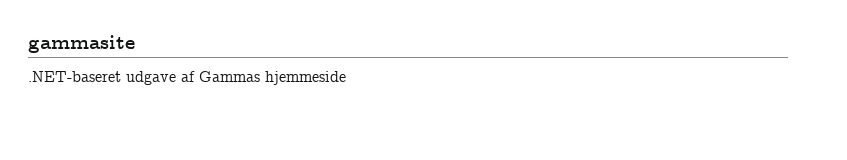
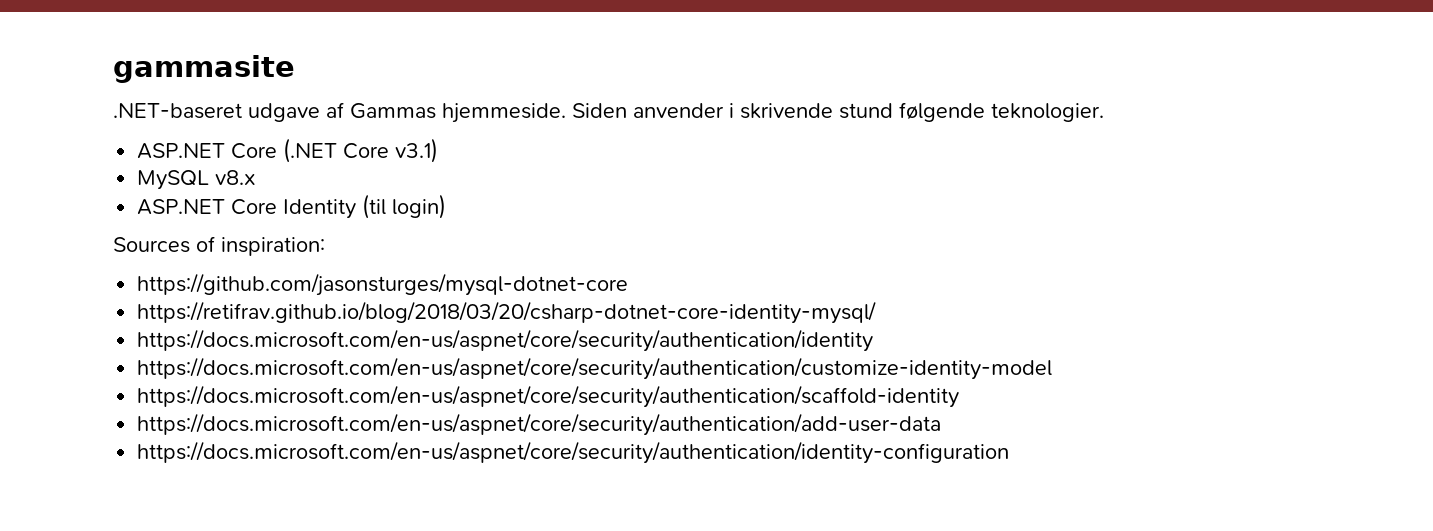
[265,71,346,85] hjemmeside -> [442,102,1104,123] [137,138,439,163] [137,170,257,190] [137,194,447,219] [113,236,325,256] [137,273,629,296] [137,301,877,324] [137,329,874,352] [137,357,1053,380] [137,385,960,408] [137,413,942,436] [137,441,1010,464] hjemmeside. Siden anvender i skrivende stund følgende teknologier. // ASP.NET Core (.NET Core v3.1) // MySQL v8.x // ASP.NET Core Identity (til login) // Sources of inspiration: // https://github.com/jasonsturges/mysql-dotnet-core // https://retifrav.github.io/blog/2018/03/20/csharp-dotnet-core-identity-mysql/ // https://docs.microsoft.com/en-us/aspnet/core/security/authentication/identity // https://docs.microsoft.com/en-us/aspnet/core/security/authentication/customize-identity-model // https://docs.microsoft.com/en-us/aspnet/core/security/authentication/scaffold-identity // https://docs.microsoft.com/en-us/aspnet/core/security/authentication/add-user-data // https://docs.microsoft.com/en-us/aspnet/core/security/authentication/identity-configuration

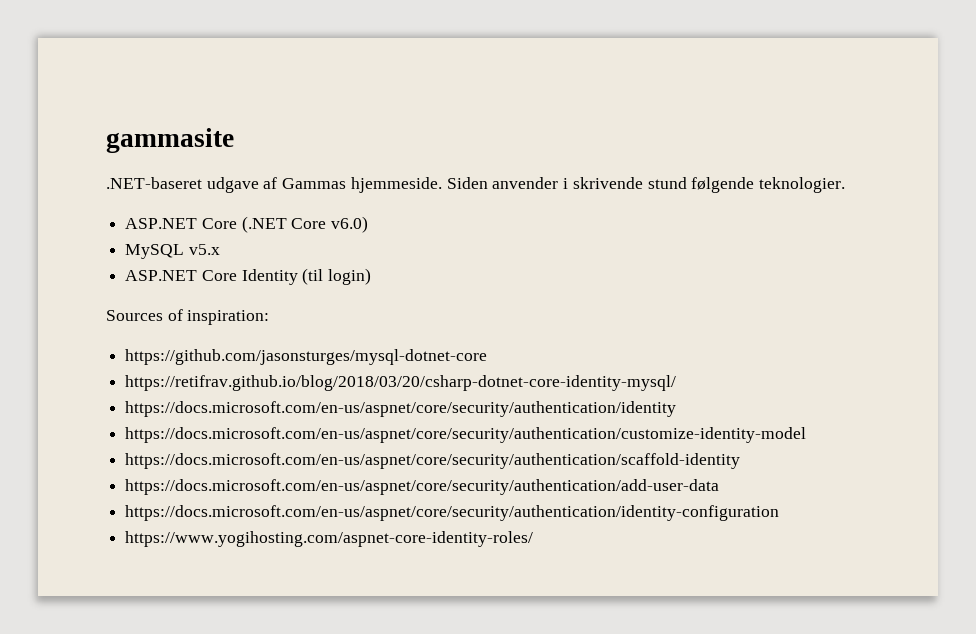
[395,138,439,163] v3.1) -> [331,216,369,233] v6.0)
[215,170,257,185] v8.x -> [188,244,220,255] v5.x
(1010, 452) none -> [125,531,534,547] // https://www.yogihosting.com/aspnet-core-identity-roles/

